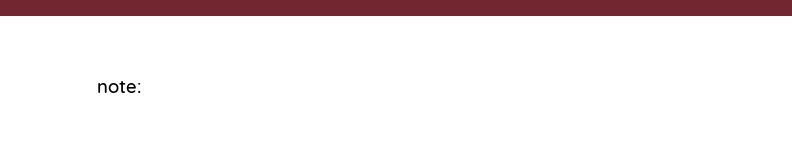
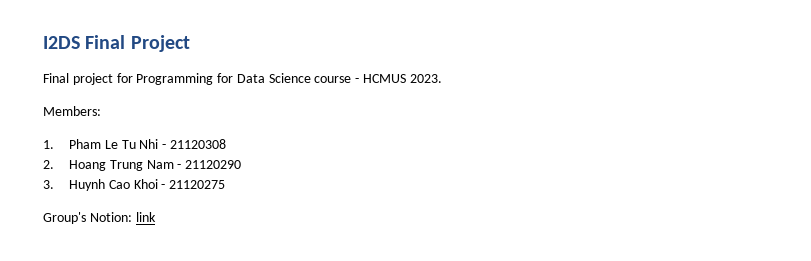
[97,81,141,93] note: -> [43,35,190,52] [43,73,442,85] [43,106,101,116] [43,139,227,149] [43,160,242,171] [43,179,226,191] [43,212,156,224] I2DS Final Project // Final project for Programming for Data Science course - HCMUS 2023. // Members: // 1. Pham Le Tu Nhi - 21120308 // 2. Hoang Trung Nam - 21120290 // 3. Huynh Cao Khoi - 21120275 // Group's Notion: link

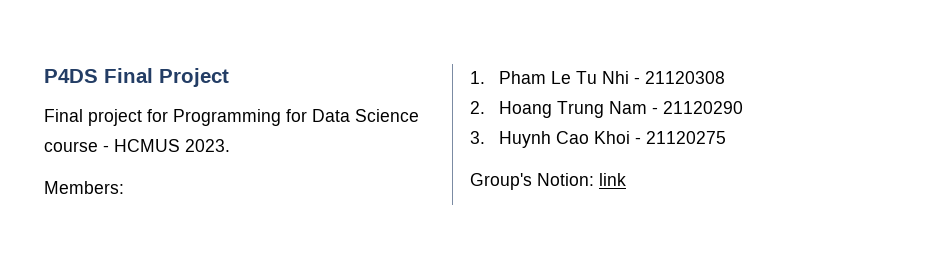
[43,36,80,49] I2DS -> [44,69,98,83] P4DS

